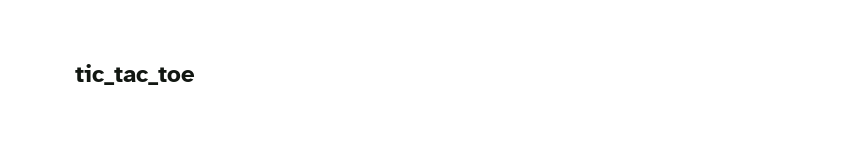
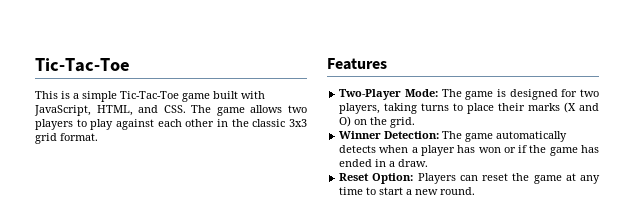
[75,64,195,85] tic_tac_toe -> [35,58,130,72] [35,91,265,102] [34,105,308,116] [35,119,307,130] [35,133,98,144] [327,58,387,70] [339,89,599,100] [339,102,599,114] [339,116,416,128] [339,131,568,142] [339,145,599,156] [339,159,429,167] [339,173,600,184] [339,187,476,195] Tic-Tac-Toe // This is a simple Tic-Tac-Toe game built with JavaScript, HTML, and CSS. The game allows two players to play against each other in the classic 3x3 grid format. // Features // Two-Player Mode: The game is designed for two players, taking turns to place their marks (X and O) on the grid. // Winner Detection: The game automatically detects when a player has won or if the game has ended in a draw. // Reset Option: Players can reset the game at any time to start a new round.

